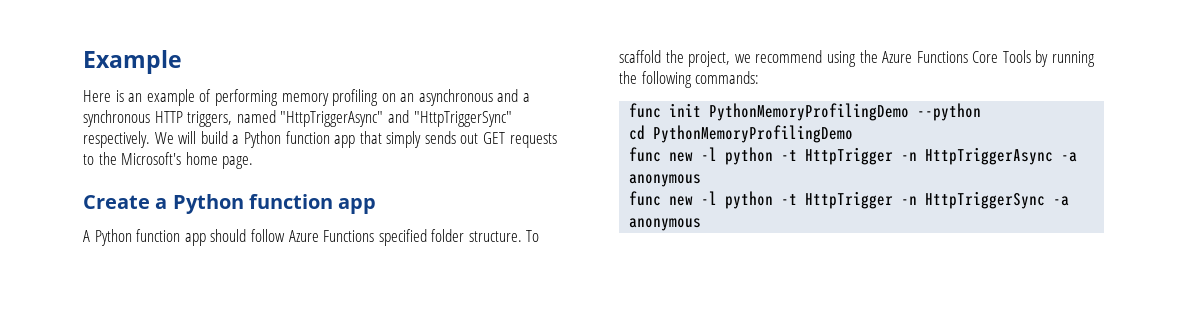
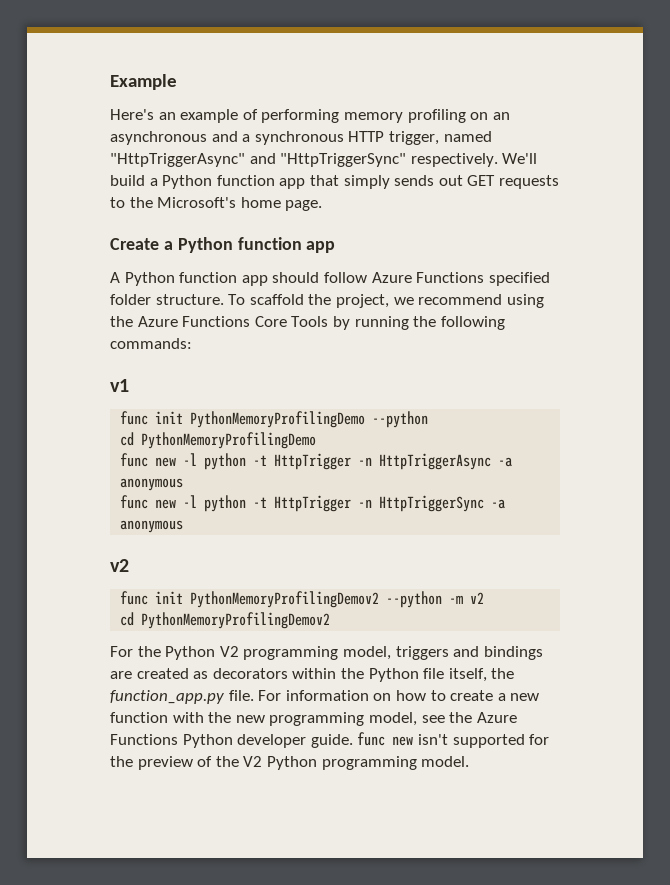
[83,90,124,102] Here is -> [110,109,154,120] Here's
[187,111,233,127] triggers, -> [388,131,439,145] trigger,
[154,131,197,144] We will -> [502,153,538,164] We'll
(760, 77) none -> [110,379,129,392] // v1
(702, 224) none -> [110,559,129,572] [120,591,485,608] [120,612,331,629] [110,646,543,660] [110,668,515,682] [110,690,540,704] [110,712,517,726] [110,732,550,748] [110,756,470,770] // v2 // func init PythonMemoryProfilingDemov2 --python -m v2 // cd PythonMemoryProfilingDemov2 // For the Python V2 programming model, triggers and bindings are created as decorators within the Python file itself, the function_app.py file. For information on how to create a new function with the new programming model, see the Azure Functions Python developer guide. func new isn't supported for the preview of the V2 Python programming model.

